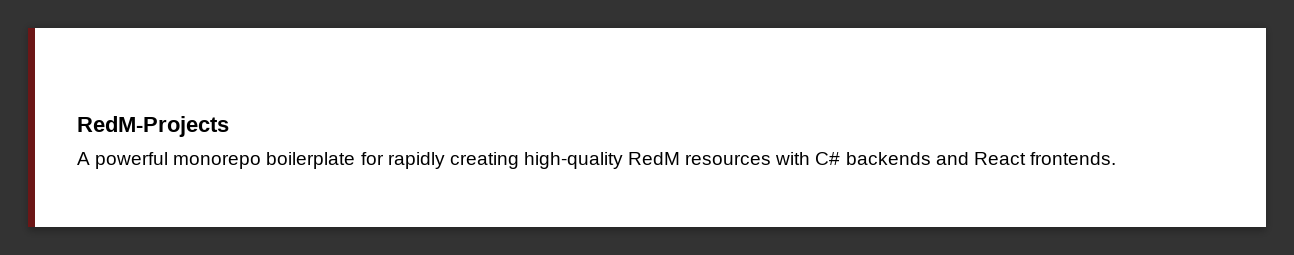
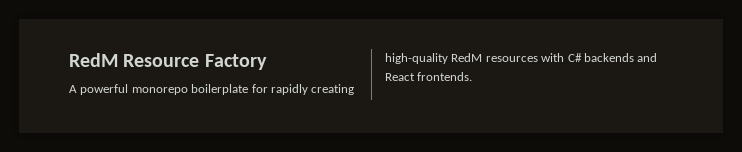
[77,116,229,137] RedM-Projects -> [69,53,267,70] RedM Resource Factory

